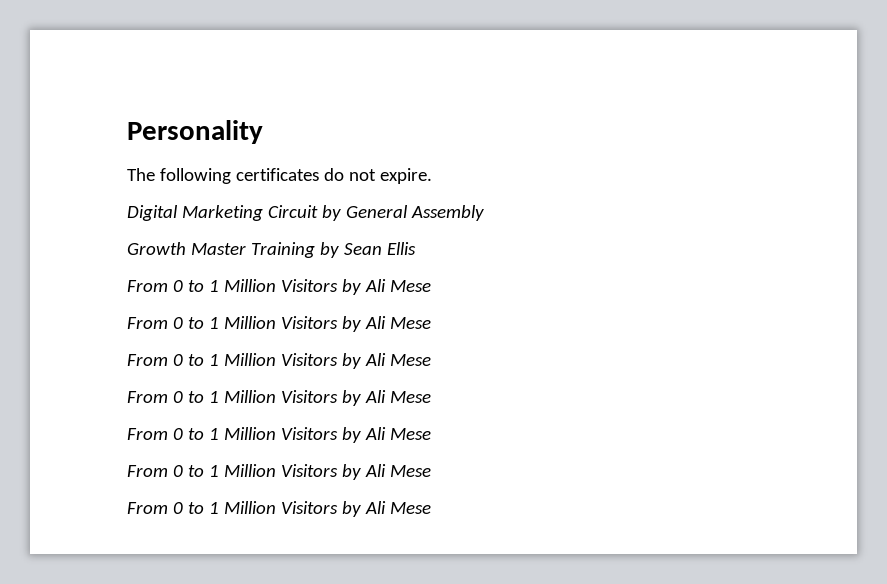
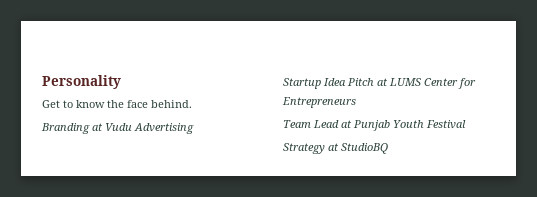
[127,168,432,184] [127,205,484,221] [127,242,416,258] [127,279,431,295] [127,316,431,332] [127,353,431,369] [127,390,431,406] [127,427,431,443] [127,464,431,480] [127,501,431,517] The following certificates do not expire. // Digital Marketing Circuit by General Assembly // Growth Master Training by Sean Ellis // From 0 to 1 Million Visitors by Ali Mese // From 0 to 1 Million Visitors by Ali Mese // From 0 to 1 Million Visitors by Ali Mese // From 0 to 1 Million Visitors by Ali Mese // From 0 to 1 Million Visitors by Ali Mese // From 0 to 1 Million Visitors by Ali Mese // From 0 to 1 Million Visitors by Ali Mese -> [42,100,192,108] [41,123,194,134] [283,78,476,89] [282,97,356,108] [283,120,466,131] [283,143,388,154] Get to know the face behind. // Branding at Vudu Advertising // Startup Idea Pitch at LUMS Center for Entrepreneurs // Team Lead at Punjab Youth Festival // Strategy at StudioBQ

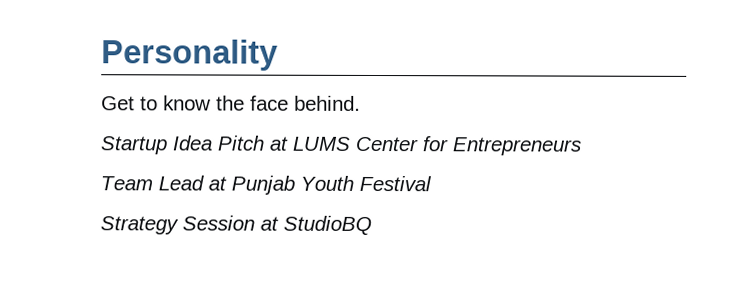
[41,123,194,134] // Branding at Vudu Advertising -> (361, 103) none
(325, 148) none -> [182,215,255,231] Session

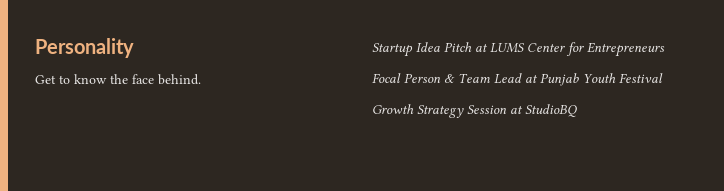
(582, 146) none -> [372,73,455,83] Focal Person &
(432, 183) none -> [372,104,414,114] Growth

